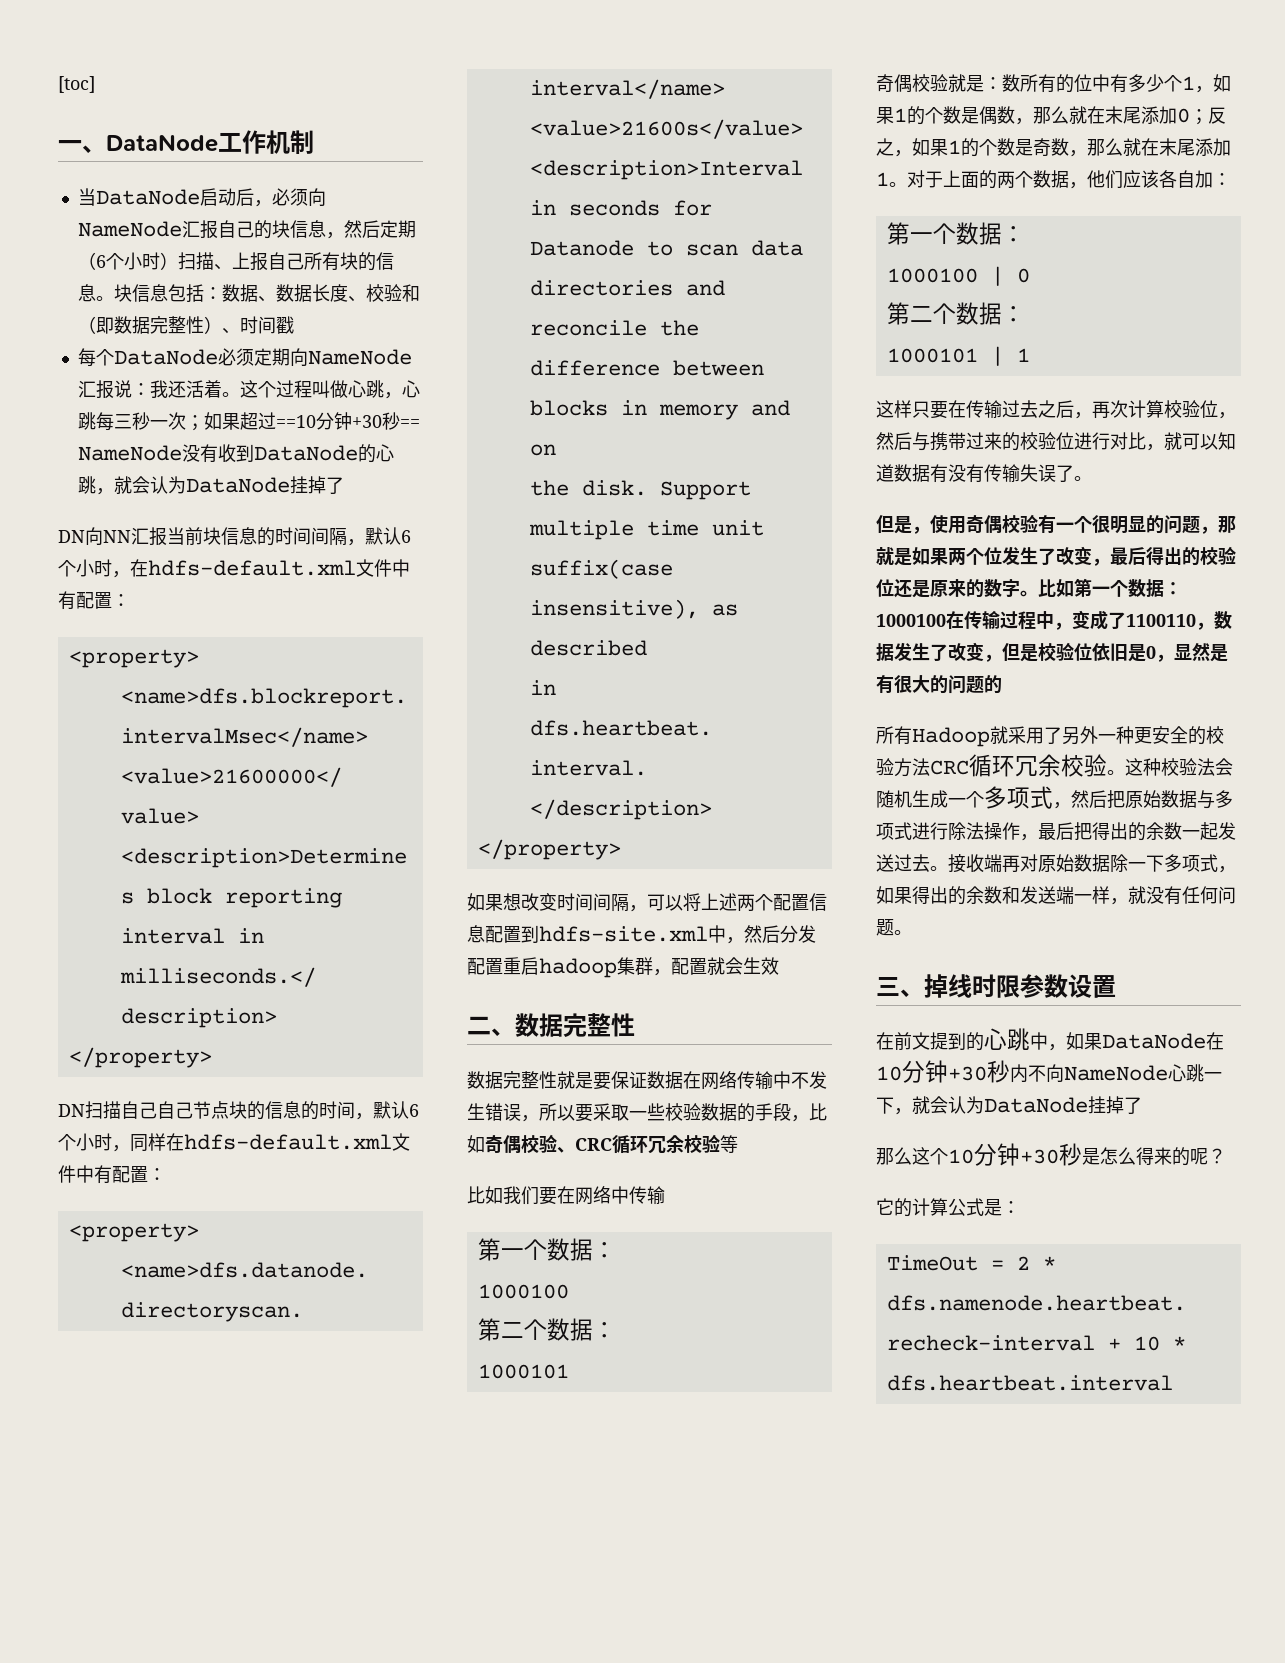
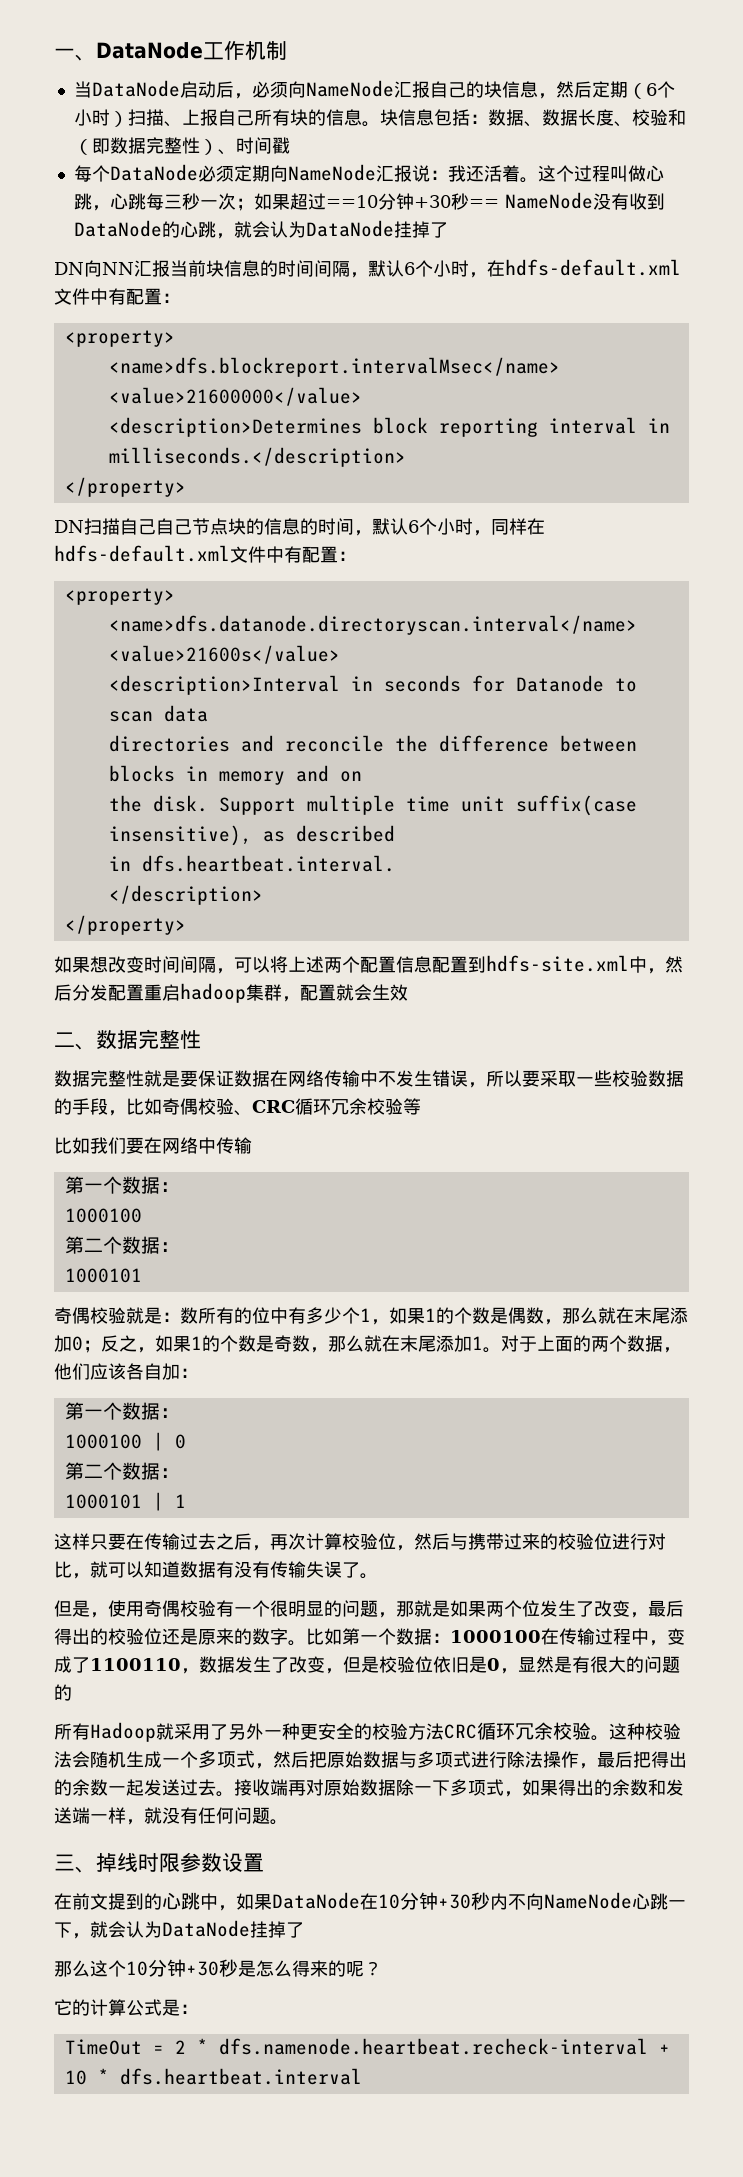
[58,76,95,93] [toc] // -> (54, 53) none

